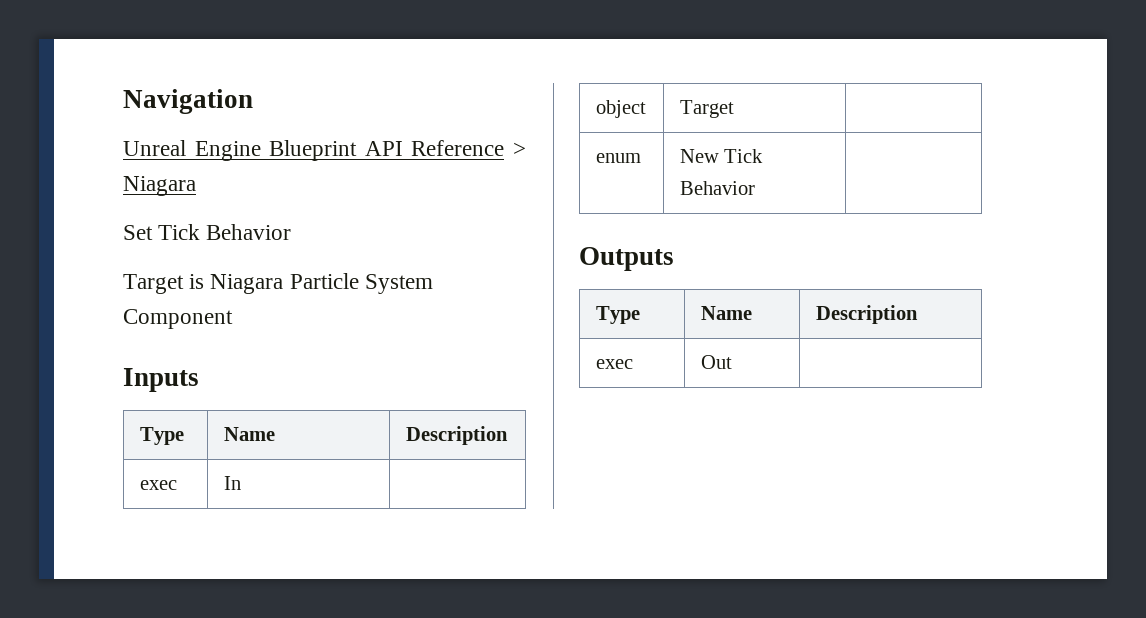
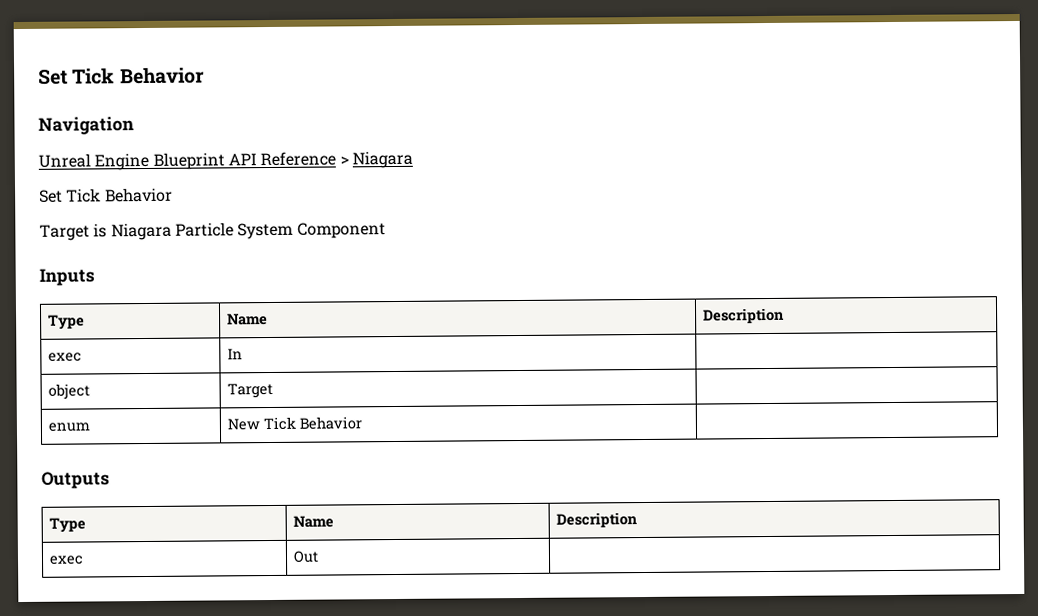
(123, 101) none -> [38,67,205,85] Set Tick Behavior //

